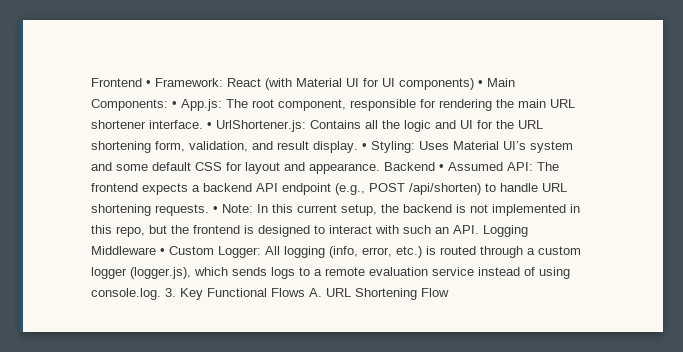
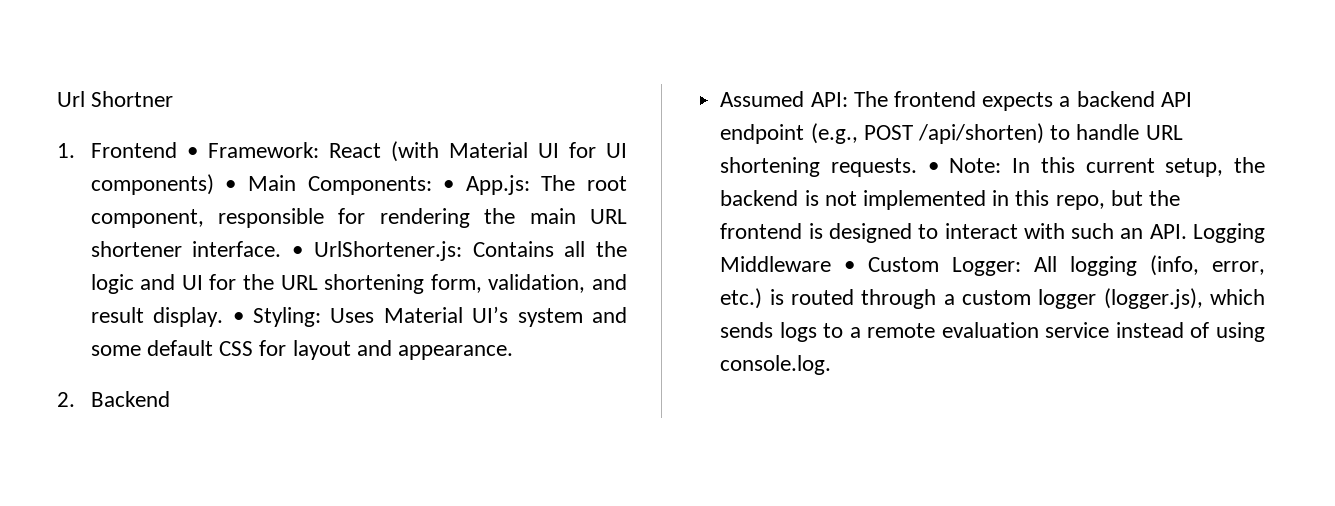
(91, 82) none -> [57,91,174,107] [57,143,75,158] Url Shortner // 1.
(380, 168) none -> [57,392,75,407] // 2.
[439,164,444,171] • -> (170, 399) //
[165,288,449,300] 3. Key Functional Flows A. URL Shortening Flow -> (832, 365) none

